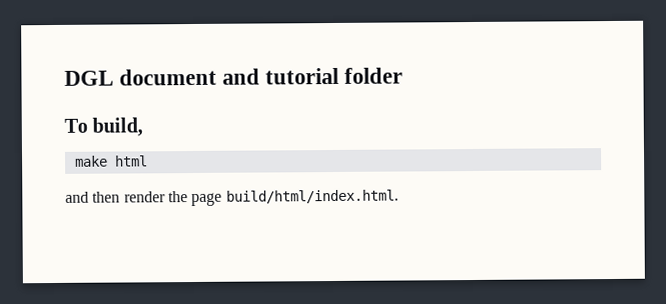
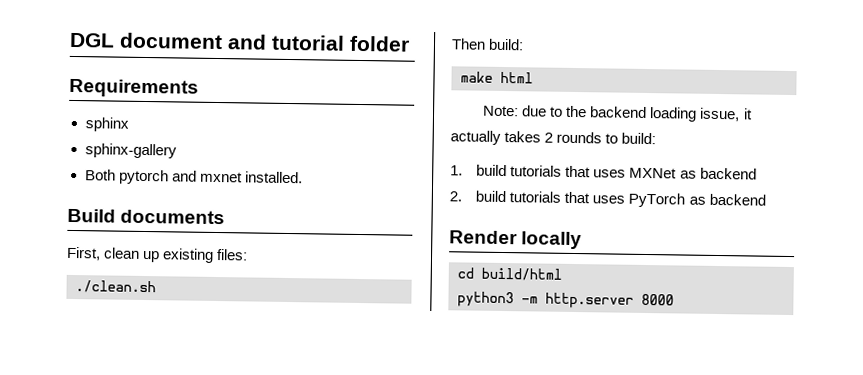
[64,117,144,137] [74,155,148,167] [65,189,399,207] To build, // make html // and then render the page build/html/index.html. -> [69,78,199,98] [84,117,129,132] [84,143,177,159] [84,169,303,185] [67,208,226,225] [66,246,249,263] [75,280,156,294] [451,38,525,51] [460,71,533,84] [483,105,753,122] [450,130,657,145] [450,164,757,180] [449,190,766,208] [449,230,583,250] [457,267,562,281] [457,291,674,309] Requirements // sphinx // sphinx-gallery // Both pytorch and mxnet installed. // Build documents // First, clean up existing files: // ./clean.sh // Then build: // make html // Note: due to the backend loading issue, it actually takes 2 rounds to build: // 1. build tutorials that uses MXNet as backend // 2. build tutorials that uses PyTorch as backend // Render locally // cd build/html // python3 -m http.server 8000

